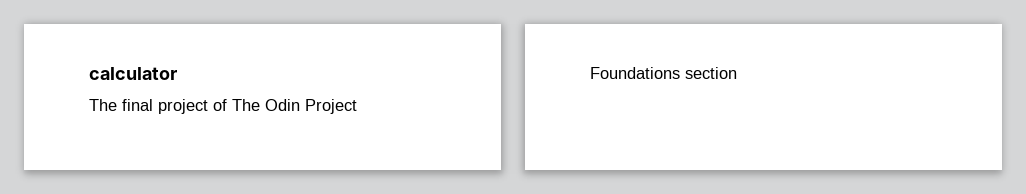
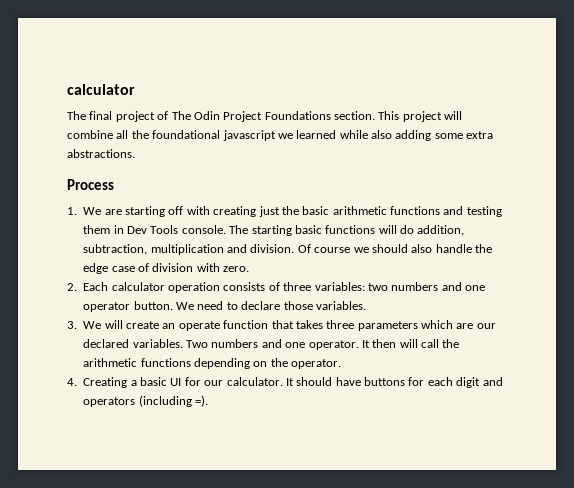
[685,67,737,79] section -> [334,111,463,122] [67,130,494,141] [67,149,135,158] [67,179,114,190] [67,206,502,217] [83,225,465,236] [83,244,492,255] [83,263,250,274] [67,282,485,293] [83,301,366,312] [67,320,496,331] [83,339,460,350] [83,358,342,369] [67,377,503,388] [83,395,208,407] section. This project will combine all the foundational javascript we learned while also adding some extra abstractions. // Process // 1. We are starting off with creating just the basic arithmetic functions and testing them in Dev Tools console. The starting basic functions will do addition, subtraction, multiplication and division. Of course we should also handle the edge case of division with zero. // 2. Each calculator operation consists of three variables: two numbers and one operator button. We need to declare those variables. // 3. We will create an operate function that takes three parameters which are our declared variables. Two numbers and one operator. It then will call the arithmetic functions depending on the operator. // 4. Creating a basic UI for our calculator. It should have buttons for each digit and operators (including =).

